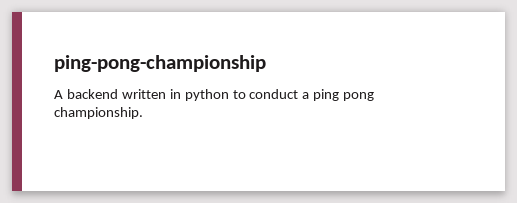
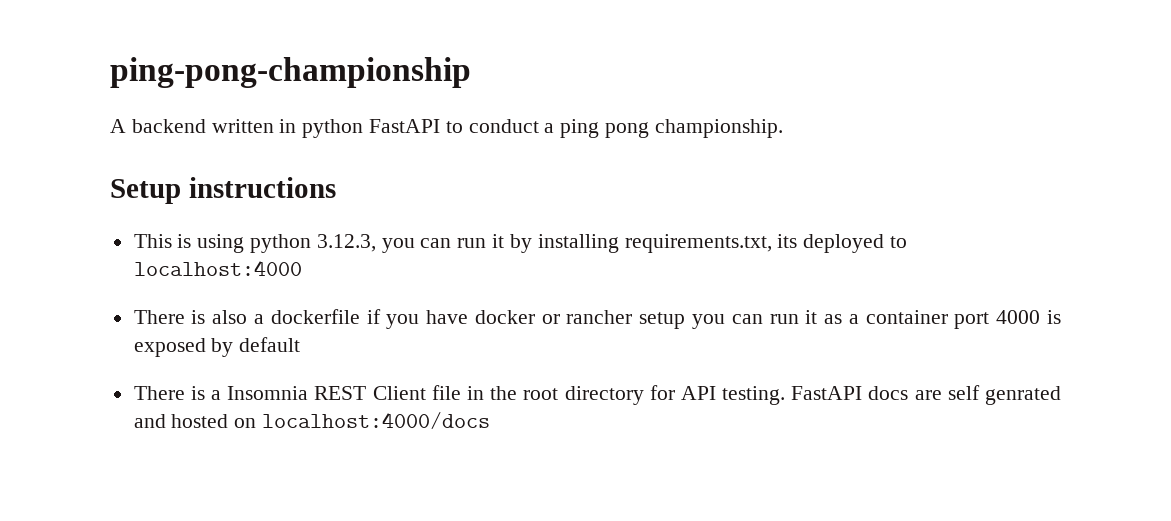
(229, 95) none -> [369,119,441,133] FastAPI
(143, 113) none -> [110,177,336,204] [133,234,907,253] [133,260,302,276] [133,309,1062,329] [133,337,301,357] [133,385,1062,405] [133,412,491,429] // Setup instructions // This is using python 3.12.3, you can run it by installing requirements.txt, its deployed to localhost:4000 // There is also a dockerfile if you have docker or rancher setup you can run it as a container port 4000 is exposed by default // There is a Insomnia REST Client file in the root directory for API testing. FastAPI docs are self genrated and hosted on localhost:4000/docs

